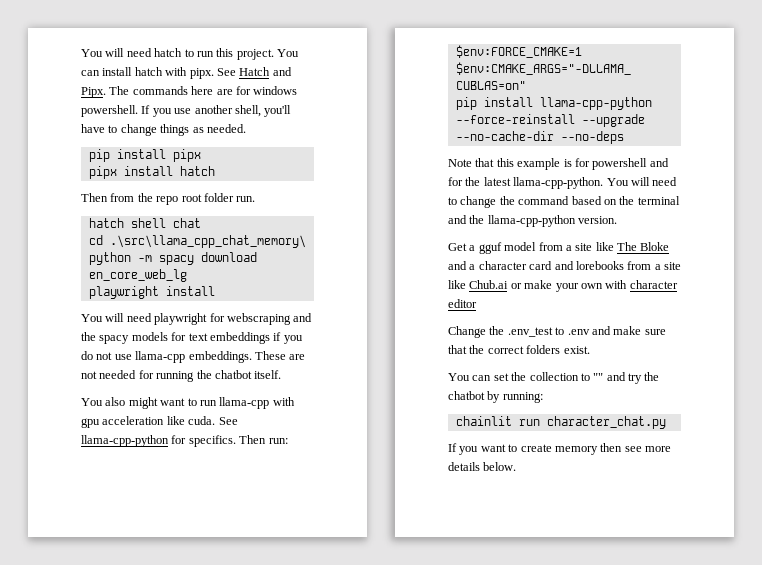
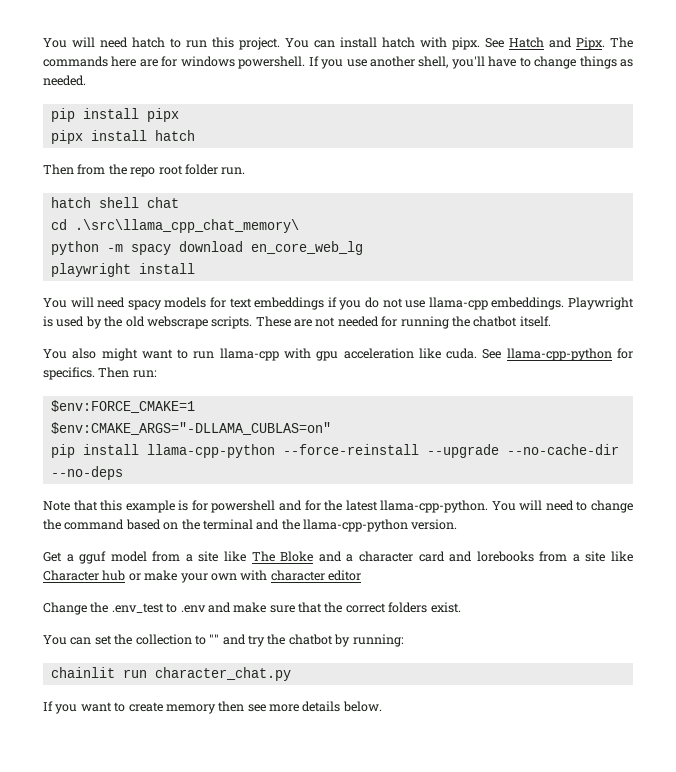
[154,313,313,325] [81,332,96,341] playwright for webscraping and the -> (126, 302) none
(252, 357) none -> [568,297,635,310] [43,316,253,329] Playwright is used by the old webscrape scripts.
[469,280,509,289] Chub.ai -> [43,570,126,581] Character hub

